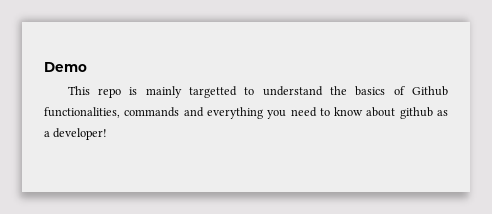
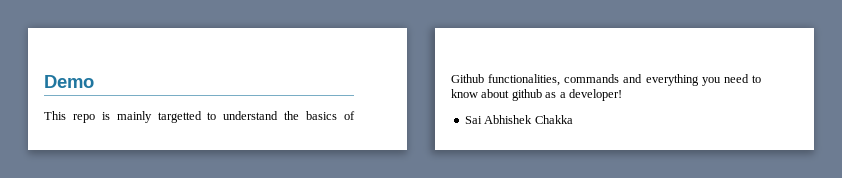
(108, 134) none -> [464,115,573,124] // Sai Abhishek Chakka

